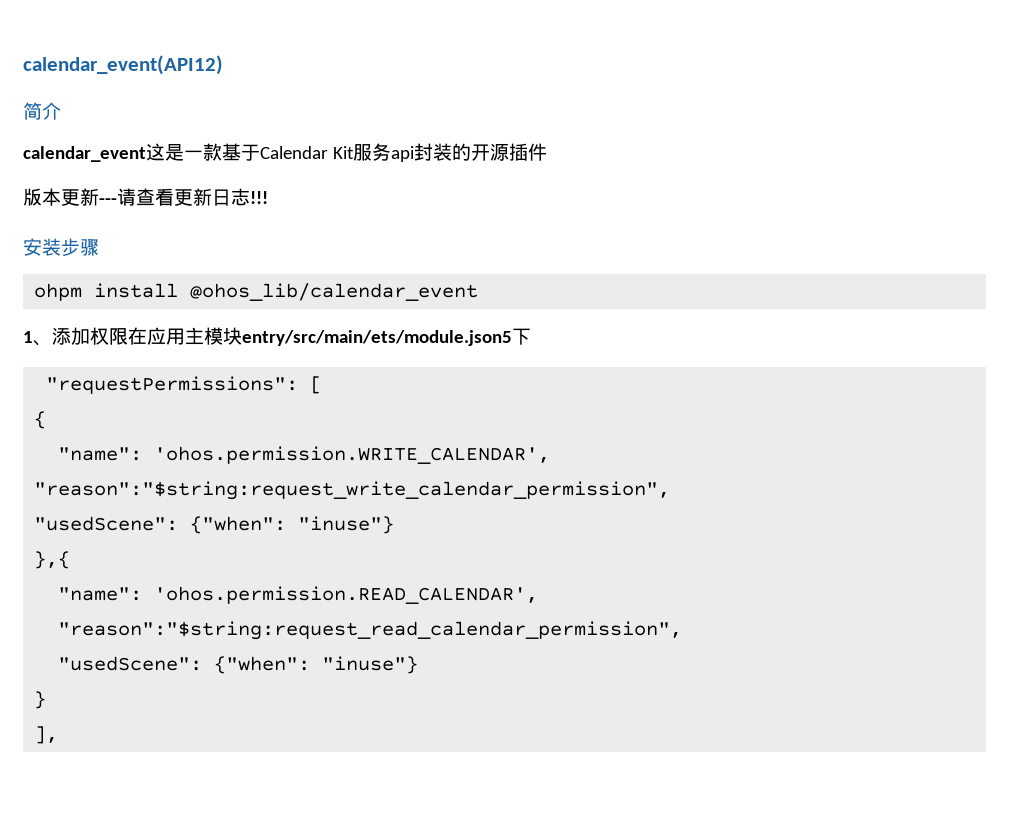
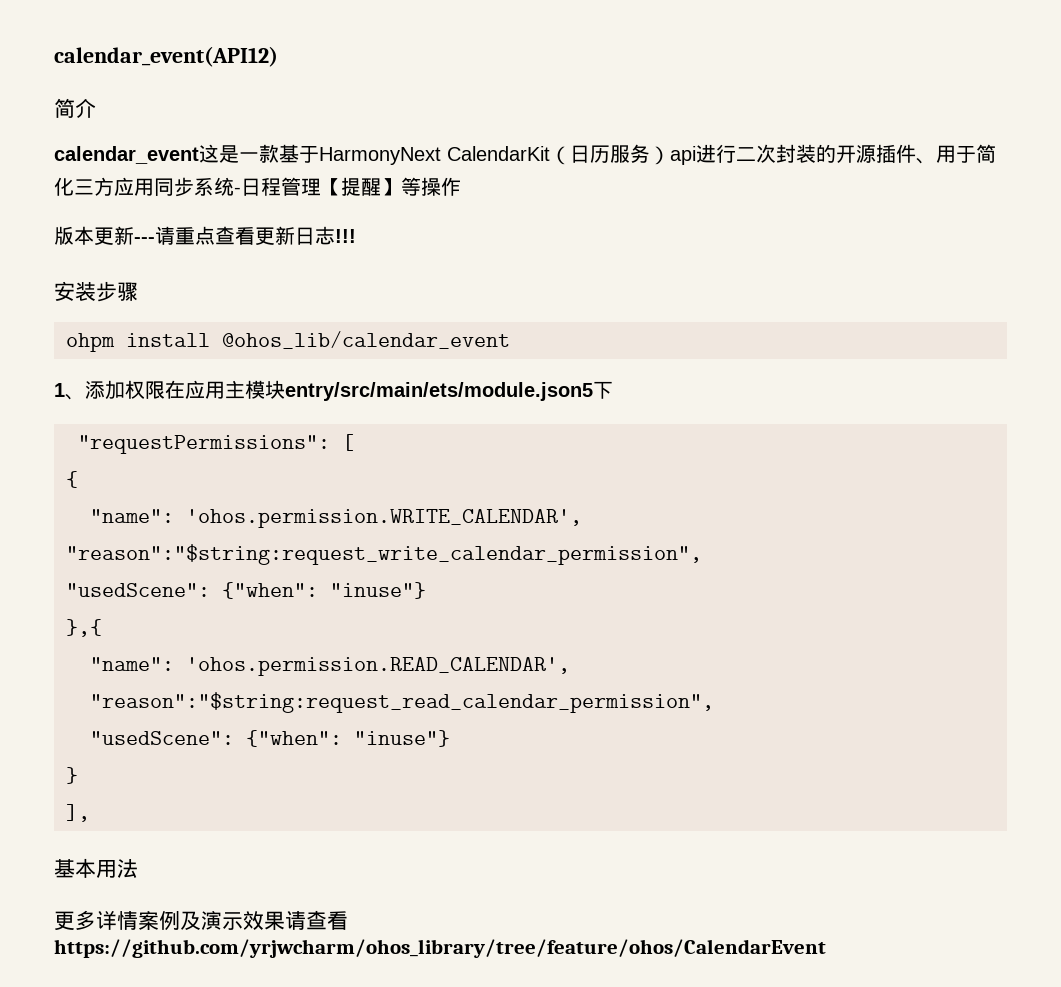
[260,143,547,162] Calendar Kit服务api封装的开源插件 -> [319,144,996,165] [54,177,461,197] HarmonyNext CalendarKit（日历服务）api进行二次封装的开源插件、用于简化三方应用同步系统-日程管理【提醒】等操作
(136, 197) none -> [175,226,215,245] 重点
(59, 735) none -> [54,858,138,878] [54,910,348,931] [54,939,826,958] // 基本用法 // 更多详情案例及演示效果请查看https://github.com/yrjwcharm/ohos_library/tree/feature/ohos/CalendarEvent

